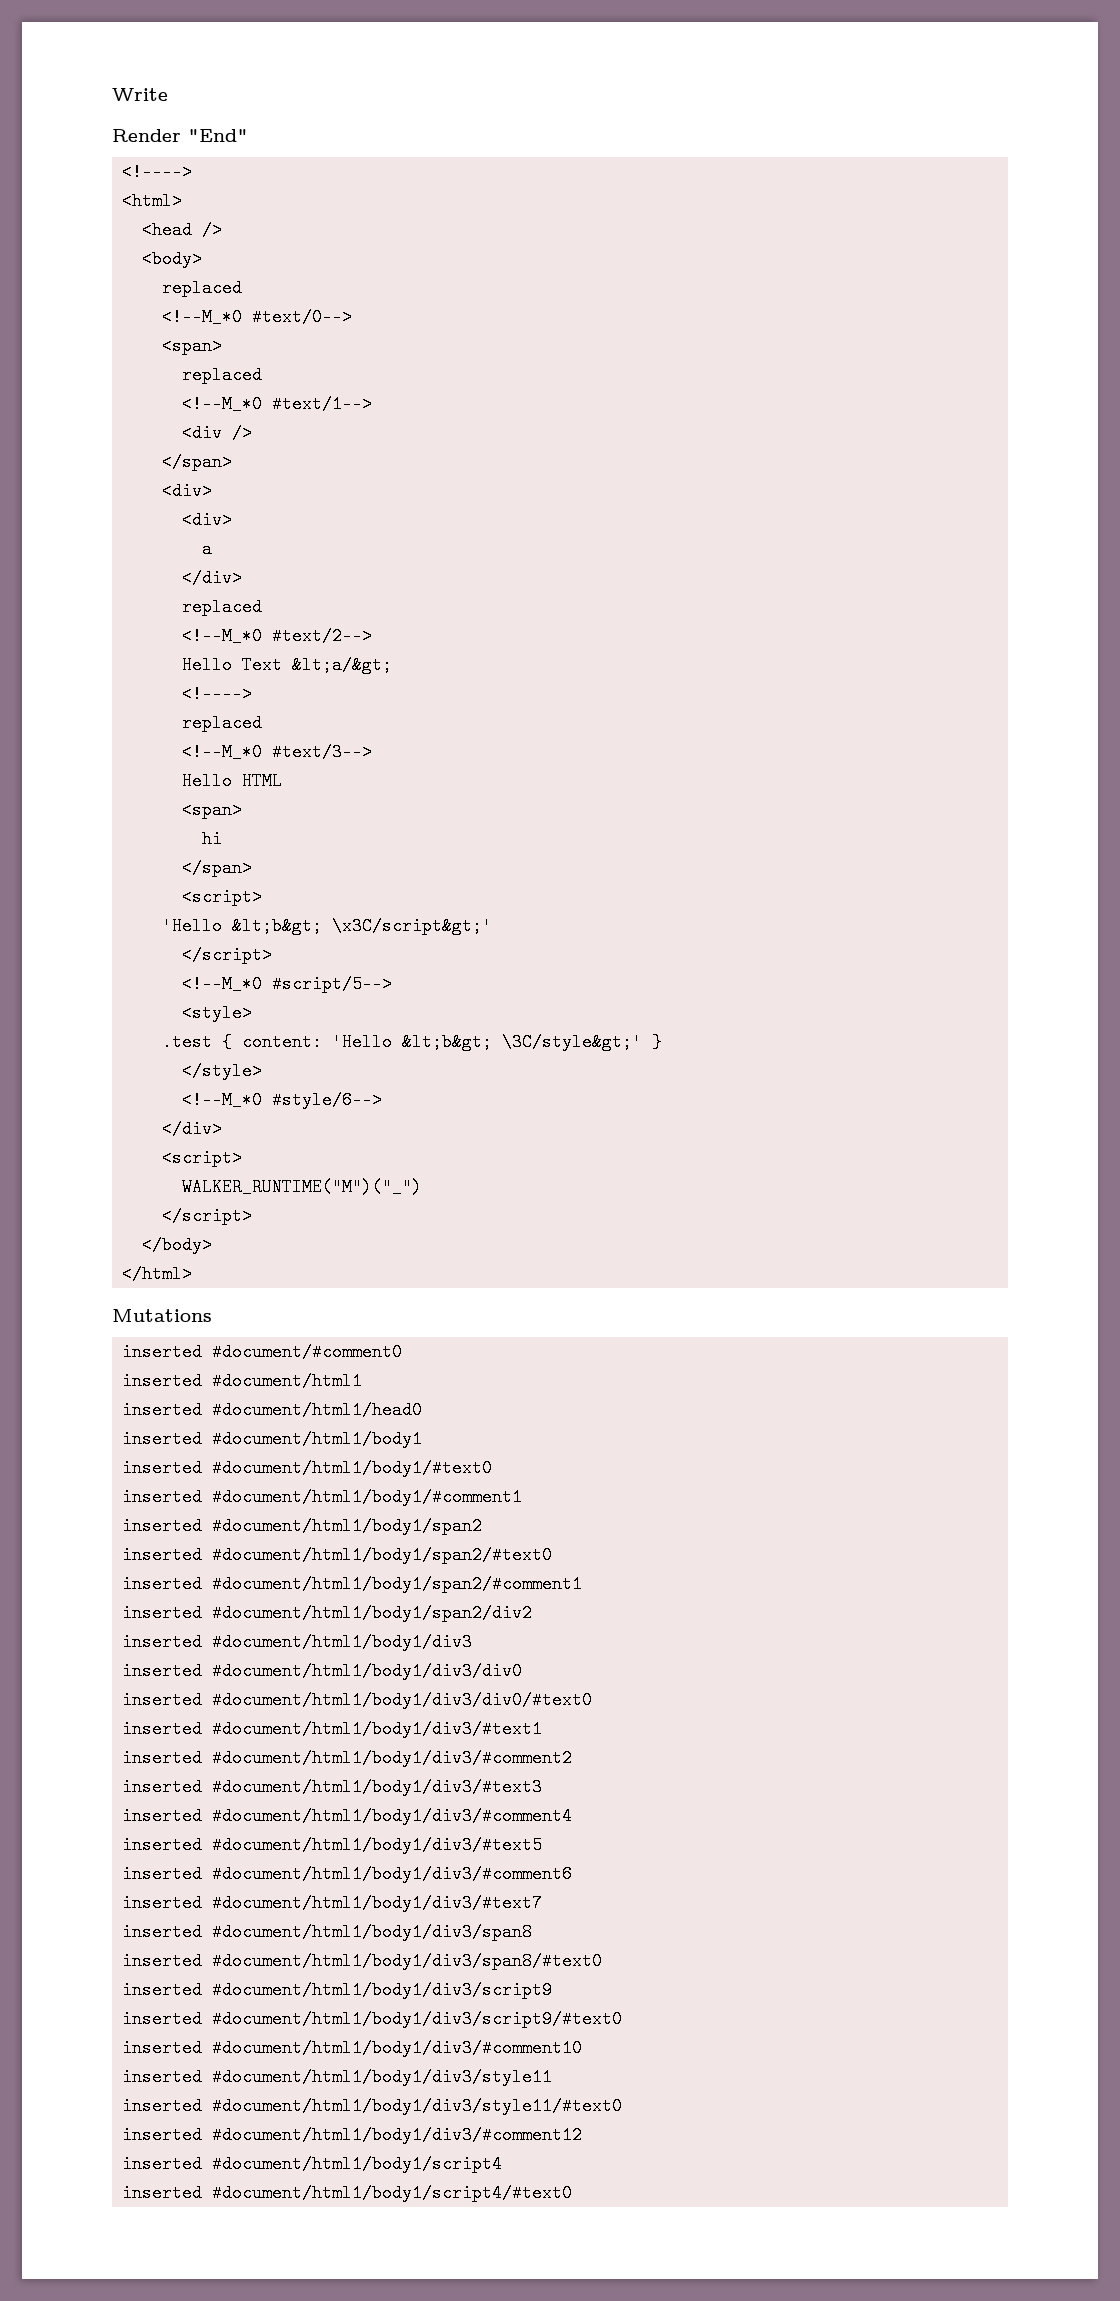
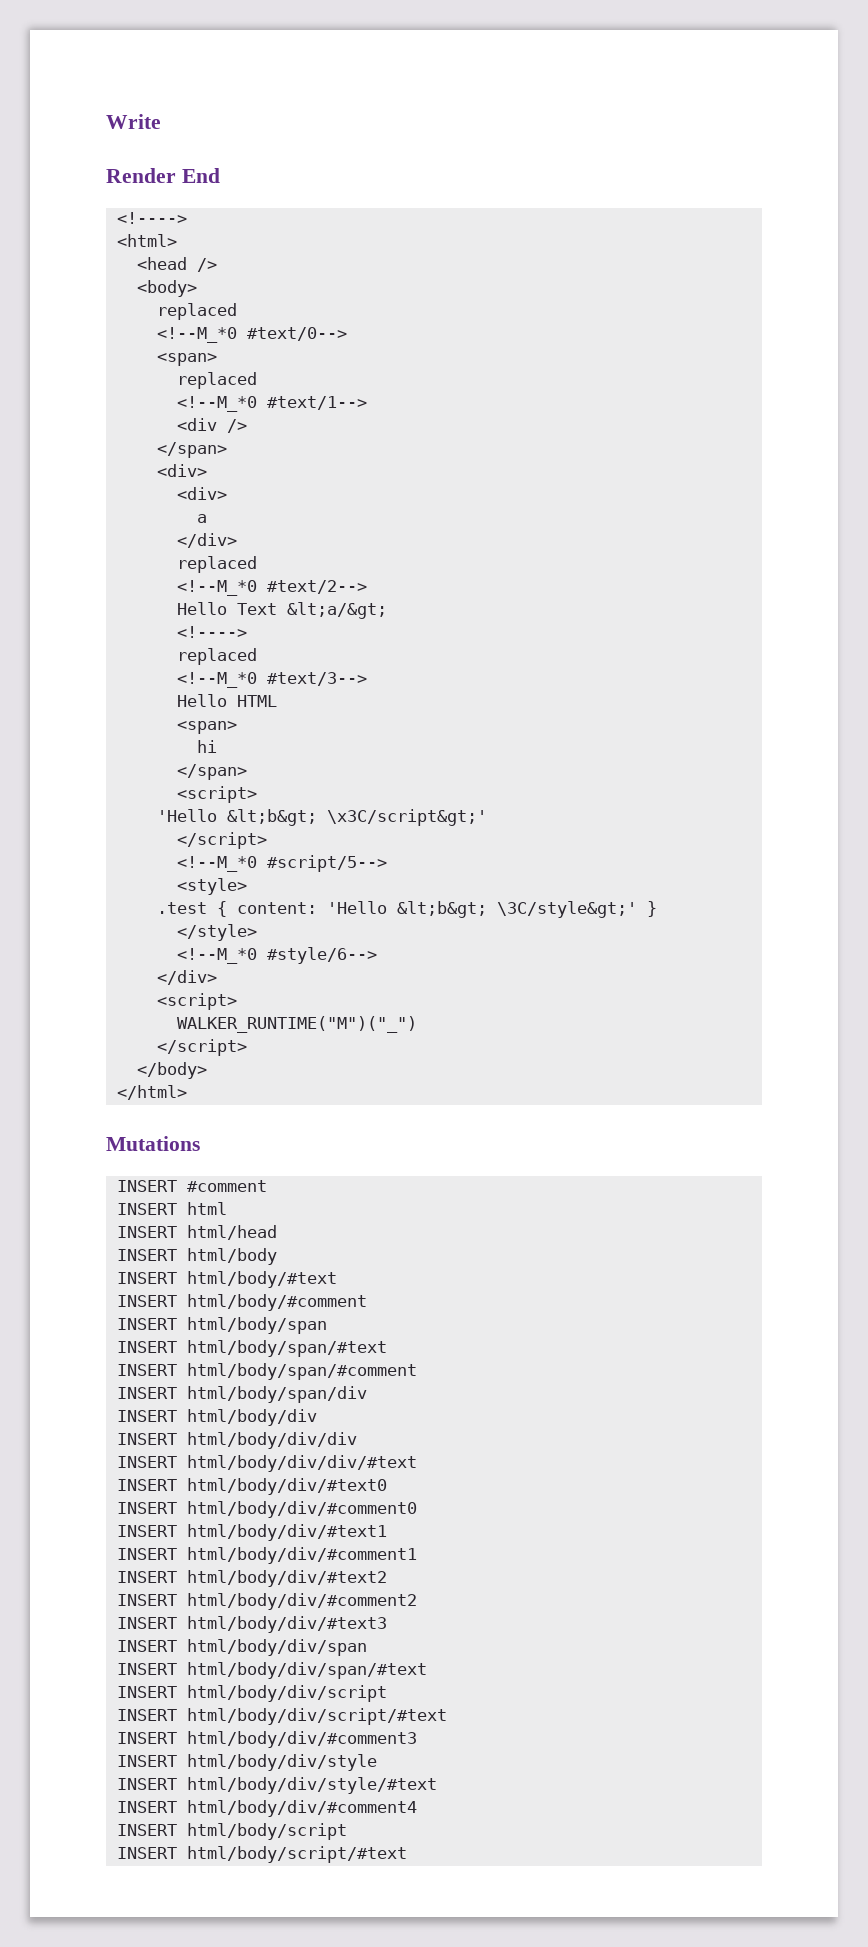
[188,129,248,142] "End" -> [181,168,220,183] End
[121,1343,402,1361] [121,1372,362,1390] [121,1401,422,1419] [121,1430,422,1448] [121,1459,492,1477] [121,1488,522,1506] [121,1517,482,1535] [121,1546,552,1564] [121,1575,582,1593] [121,1604,532,1622] [121,1633,472,1651] [121,1662,522,1680] [121,1691,592,1709] [121,1720,542,1738] [121,1749,572,1767] [121,1778,542,1796] [121,1807,572,1825] [121,1836,542,1854] [121,1865,572,1883] [121,1894,542,1912] [121,1923,532,1941] [121,1952,602,1970] [121,1981,552,1999] [121,2010,622,2028] [121,2039,582,2057] [121,2068,552,2086] [121,2097,622,2115] [121,2126,582,2144] [121,2155,502,2173] [121,2184,572,2202] inserted #document/#comment0 // inserted #document/html1 // inserted #document/html1/head0 // inserted #document/html1/body1 // inserted #document/html1/body1/#text0 // inserted #document/html1/body1/#comment1 // inserted #document/html1/body1/span2 // inserted #document/html1/body1/span2/#text0 // inserted #document/html1/body1/span2/#comment1 // inserted #document/html1/body1/span2/div2 // inserted #document/html1/body1/div3 // inserted #document/html1/body1/div3/div0 // inserted #document/html1/body1/div3/div0/#text0 // inserted #document/html1/body1/div3/#text1 // inserted #document/html1/body1/div3/#comment2 // inserted #document/html1/body1/div3/#text3 // inserted #document/html1/body1/div3/#comment4 // inserted #document/html1/body1/div3/#text5 // inserted #document/html1/body1/div3/#comment6 // inserted #document/html1/body1/div3/#text7 // inserted #document/html1/body1/div3/span8 // inserted #document/html1/body1/div3/span8/#text0 // inserted #document/html1/body1/div3/script9 // inserted #document/html1/body1/div3/script9/#text0 // inserted #document/html1/body1/div3/#comment10 // inserted #document/html1/body1/div3/style11 // inserted #document/html1/body1/div3/style11/#text0 // inserted #document/html1/body1/div3/#comment12 // inserted #document/html1/body1/script4 // inserted #document/html1/body1/script4/#text0 -> [117,1180,268,1192] [117,1202,228,1215] [117,1225,278,1240] [117,1248,278,1265] [117,1271,338,1288] [117,1294,368,1311] [117,1317,328,1334] [117,1340,388,1357] [117,1363,418,1380] [117,1386,368,1403] [117,1409,318,1426] [117,1432,358,1449] [117,1455,418,1472] [117,1478,388,1495] [117,1501,418,1518] [117,1524,388,1541] [117,1547,418,1564] [117,1570,388,1587] [117,1593,418,1610] [117,1616,388,1633] [117,1639,368,1656] [117,1662,428,1679] [117,1685,388,1702] [117,1708,448,1725] [117,1731,418,1748] [117,1754,378,1771] [117,1777,438,1794] [117,1800,418,1817] [117,1823,348,1840] [117,1846,408,1863] INSERT #comment // INSERT html // INSERT html/head // INSERT html/body // INSERT html/body/#text // INSERT html/body/#comment // INSERT html/body/span // INSERT html/body/span/#text // INSERT html/body/span/#comment // INSERT html/body/span/div // INSERT html/body/div // INSERT html/body/div/div // INSERT html/body/div/div/#text // INSERT html/body/div/#text0 // INSERT html/body/div/#comment0 // INSERT html/body/div/#text1 // INSERT html/body/div/#comment1 // INSERT html/body/div/#text2 // INSERT html/body/div/#comment2 // INSERT html/body/div/#text3 // INSERT html/body/div/span // INSERT html/body/div/span/#text // INSERT html/body/div/script // INSERT html/body/div/script/#text // INSERT html/body/div/#comment3 // INSERT html/body/div/style // INSERT html/body/div/style/#text // INSERT html/body/div/#comment4 // INSERT html/body/script // INSERT html/body/script/#text

